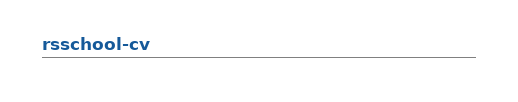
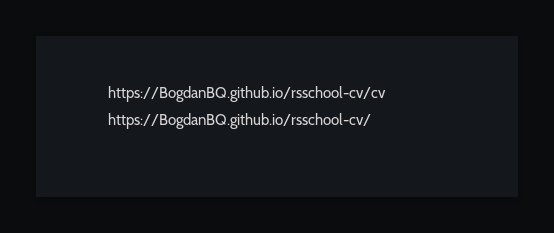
[42,37,150,50] rsschool-cv -> [108,86,386,102] [108,113,371,129] https://BogdanBQ.github.io/rsschool-cv/cv // https://BogdanBQ.github.io/rsschool-cv/

